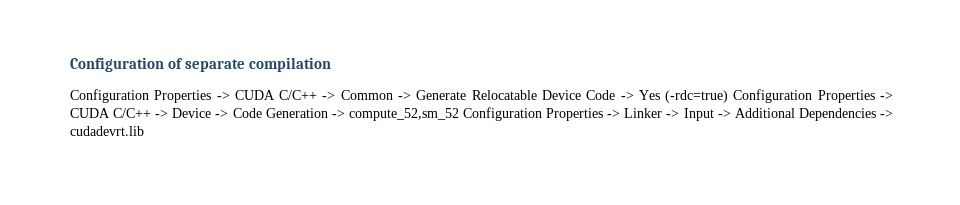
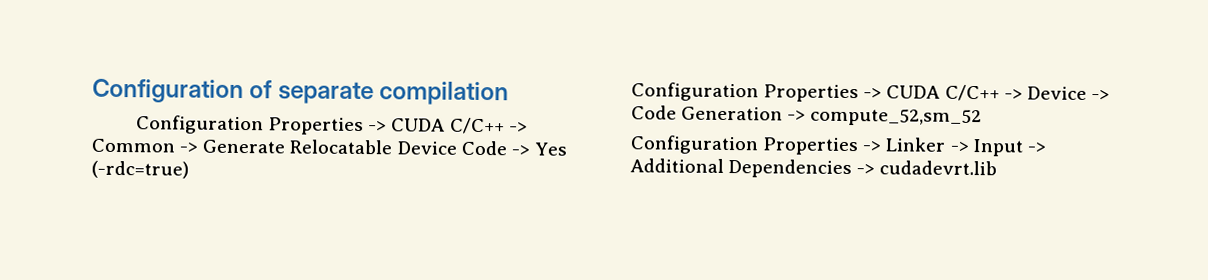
(729, 96) none -> (189, 169) //
(459, 114) none -> (983, 117) //

